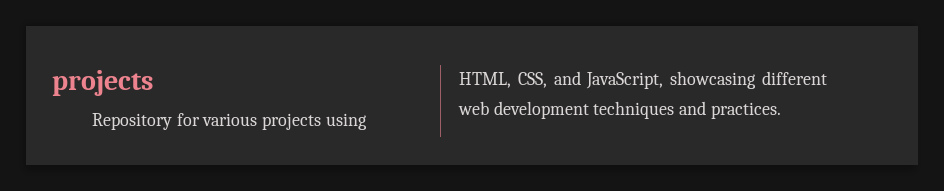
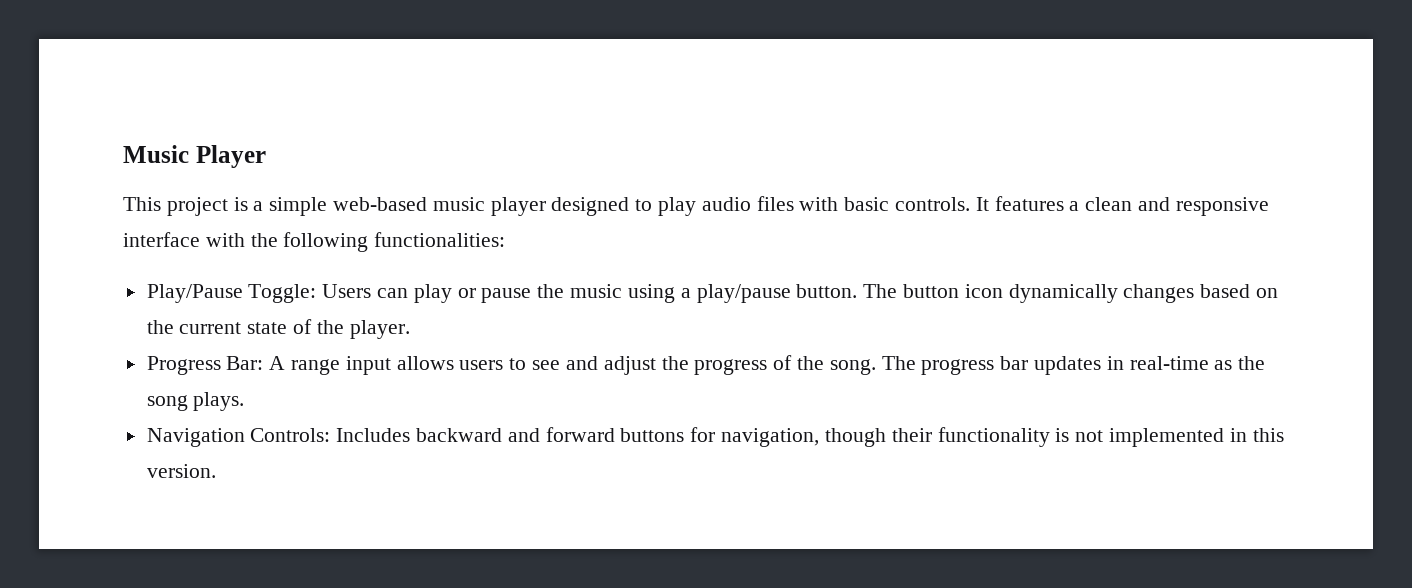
[52,70,153,96] [91,113,367,130] [459,71,827,89] [458,101,781,119] projects // Repository for various projects using HTML, CSS, and JavaScript, showcasing different web development techniques and practices. -> [123,145,266,168] [123,196,1269,216] [123,232,506,252] [146,284,1278,303] [146,319,410,339] [146,355,1266,375] [146,392,245,411] [146,427,1284,447] [146,464,216,478] Music Player // This project is a simple web-based music player designed to play audio files with basic controls. It features a clean and responsive interface with the following functionalities: // Play/Pause Toggle: Users can play or pause the music using a play/pause button. The button icon dynamically changes based on the current state of the player. // Progress Bar: A range input allows users to see and adjust the progress of the song. The progress bar updates in real-time as the song plays. // Navigation Controls: Includes backward and forward buttons for navigation, though their functionality is not implemented in this version.

